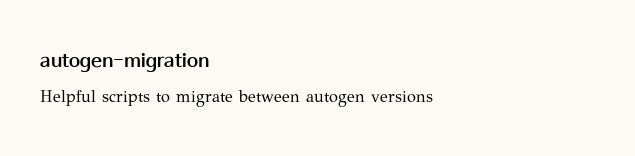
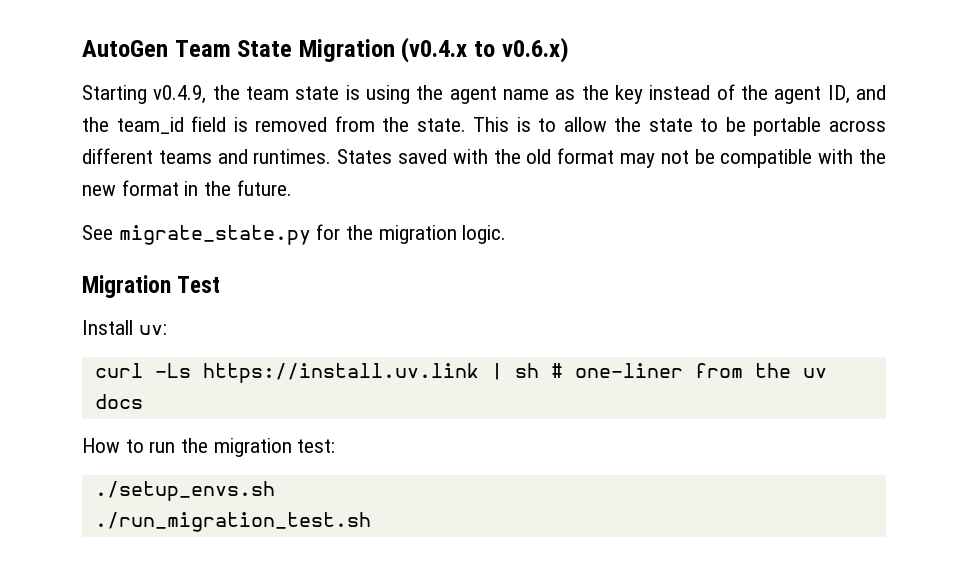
[40,53,209,72] [40,90,433,107] autogen-migration // Helpful scripts to migrate between autogen versions -> [82,37,569,63] [82,84,887,104] [82,116,886,136] [82,148,886,168] [82,180,292,196] [82,224,507,245] [82,275,221,298] [82,320,167,335] [94,363,827,383] [94,394,143,409] [82,438,336,457] [94,481,275,501] [94,512,371,532] AutoGen Team State Migration (v0.4.x to v0.6.x) // Starting v0.4.9, the team state is using the agent name as the key instead of the agent ID, and the team_id field is removed from the state. This is to allow the state to be portable across different teams and runtimes. States saved with the old format may not be compatible with the new format in the future. // See migrate_state.py for the migration logic. // Migration Test // Install uv: // curl -Ls https://install.uv.link | sh # one-liner from the uv docs // How to run the migration test: // ./setup_envs.sh // ./run_migration_test.sh

